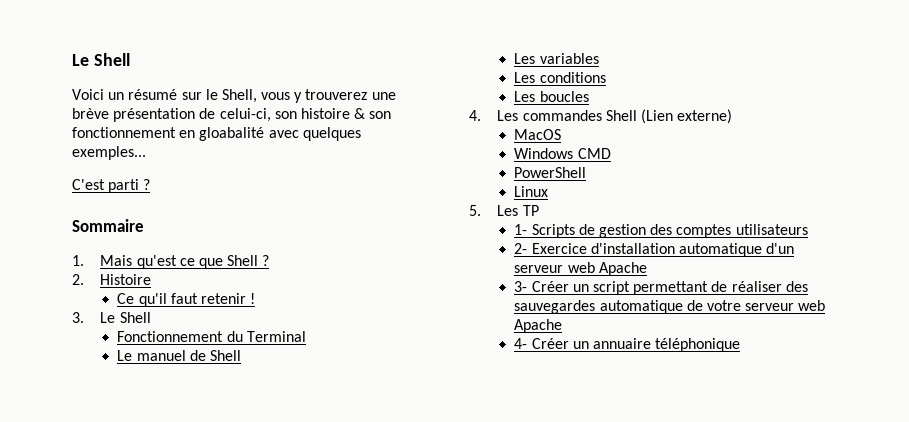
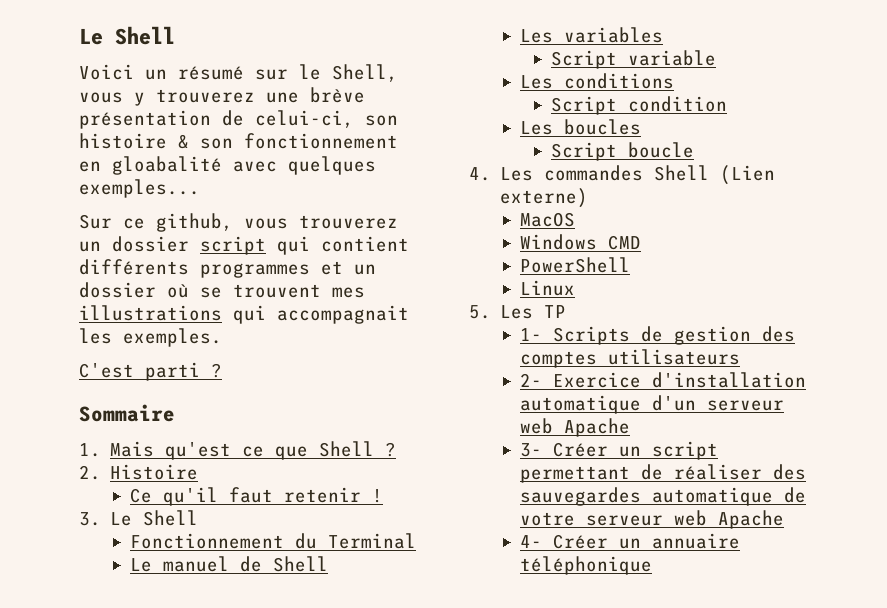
(146, 153) none -> [79,213,398,232] [79,236,409,255] [79,259,376,278] [79,282,365,298] [79,305,409,324] [79,328,222,347] // Sur ce github, vous trouverez un dossier script qui contient différents programmes et un dossier où se trouvent mes illustrations qui accompagnait les exemples.
(599, 58) none -> [550,50,716,69] // Script variable
(606, 77) none -> [550,96,727,115] // Script condition
(589, 96) none -> [550,142,694,161] // Script boucle

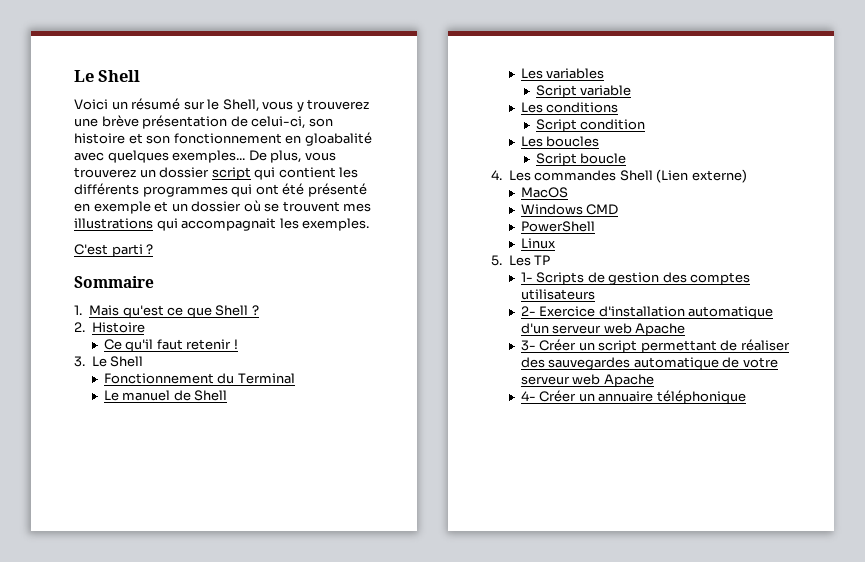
[178,134,189,149] & -> [128,133,143,144] et
[79,213,233,232] // Sur ce github, -> [248,150,302,163] De plus,
(409, 244) none -> [339,167,359,178] les
(310, 270) none -> [231,183,367,197] [74,201,151,214] qui ont été présenté en exemple

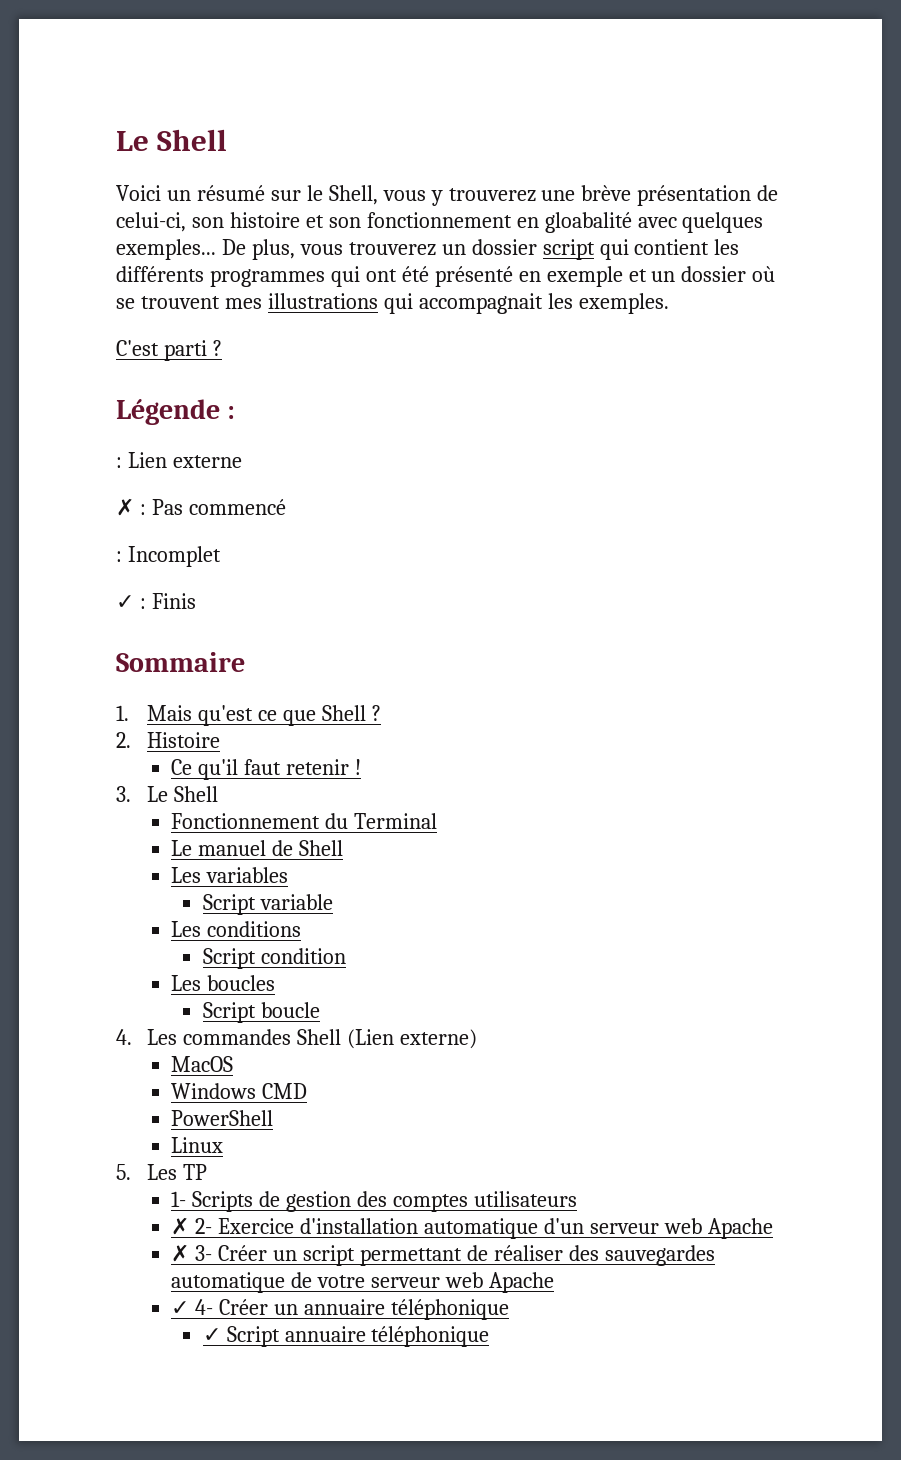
(154, 249) none -> [116,399,236,425] [116,452,242,468] [116,498,286,516] [116,546,221,567] [116,593,196,609] // Légende : // : Lien externe // ✗ : Pas commencé // : Incomplet // ✓ : Finis
(595, 294) none -> [171,1217,190,1235] ✗
(686, 329) none -> [171,1244,190,1262] ✗
(654, 380) none -> [171,1301,190,1315] ✓
(746, 397) none -> [202,1326,490,1347] // ✓ Script annuaire téléphonique

